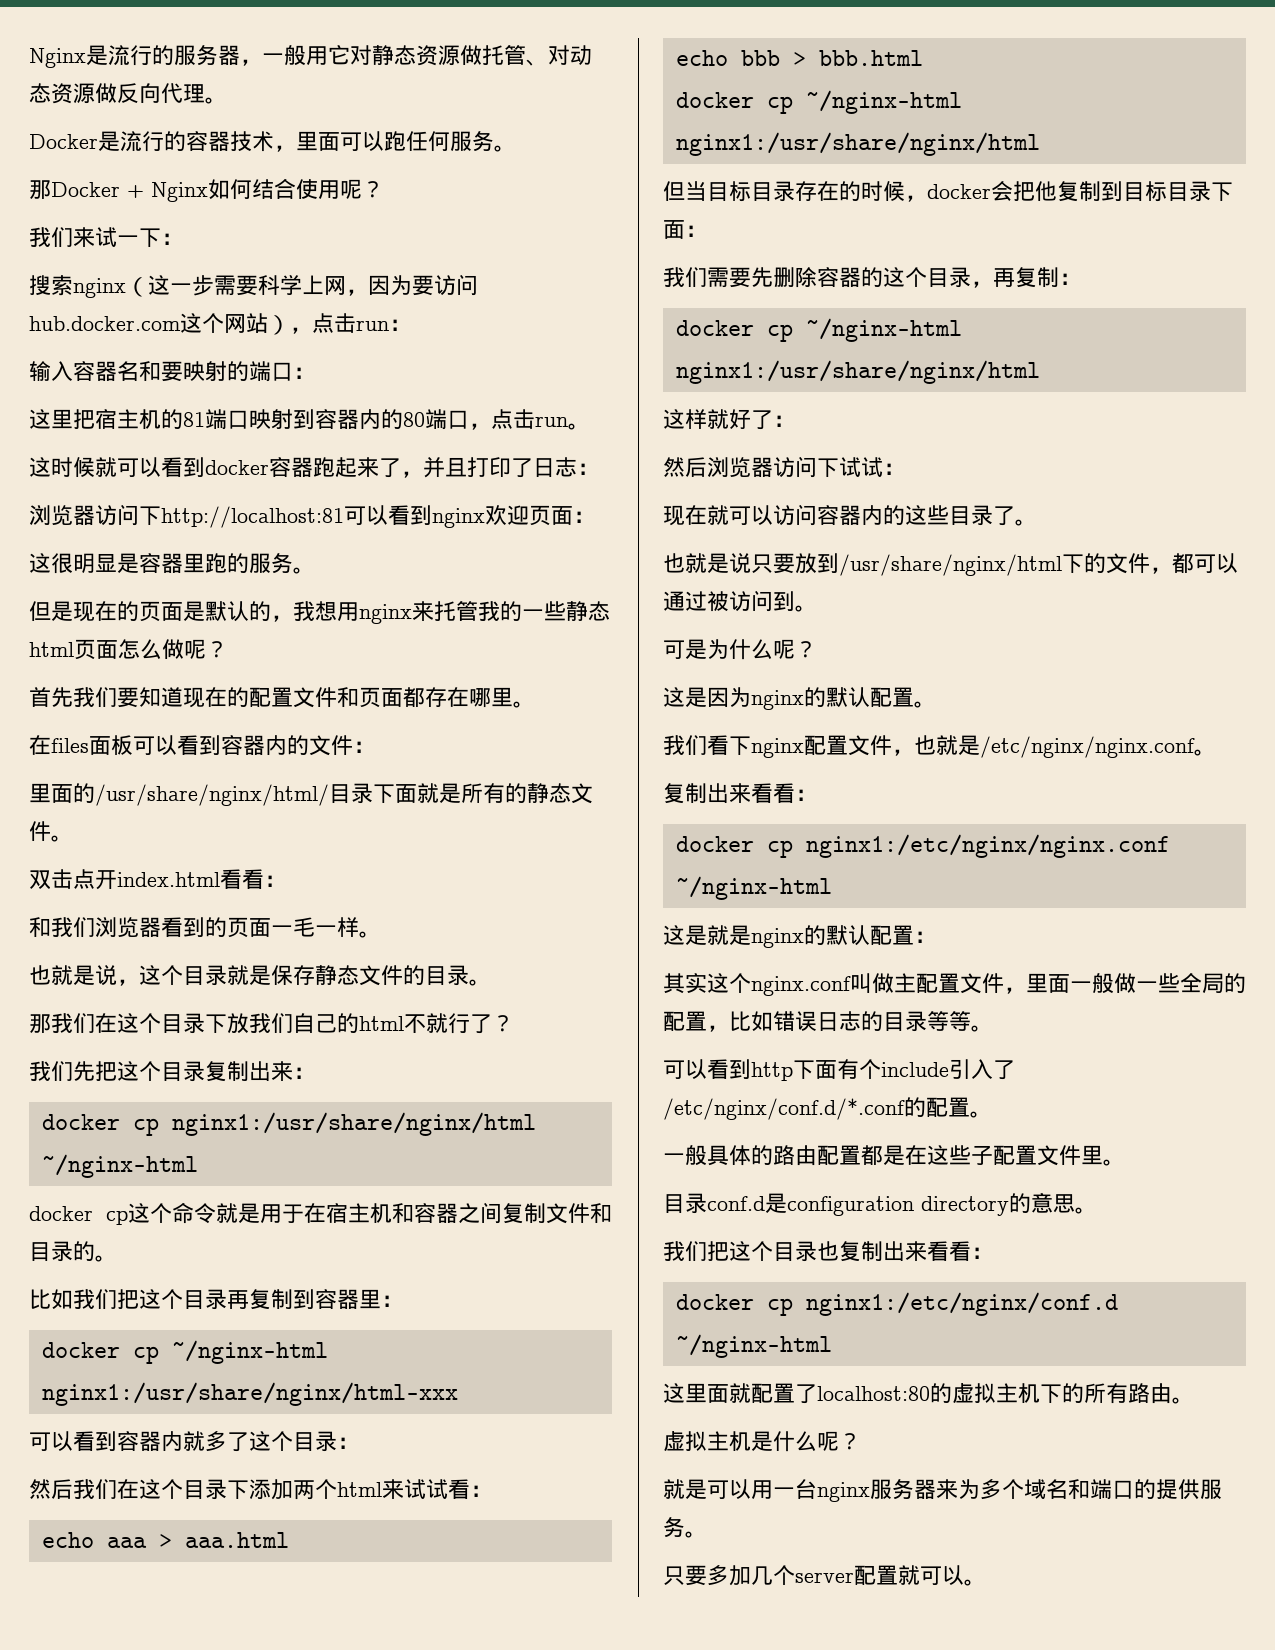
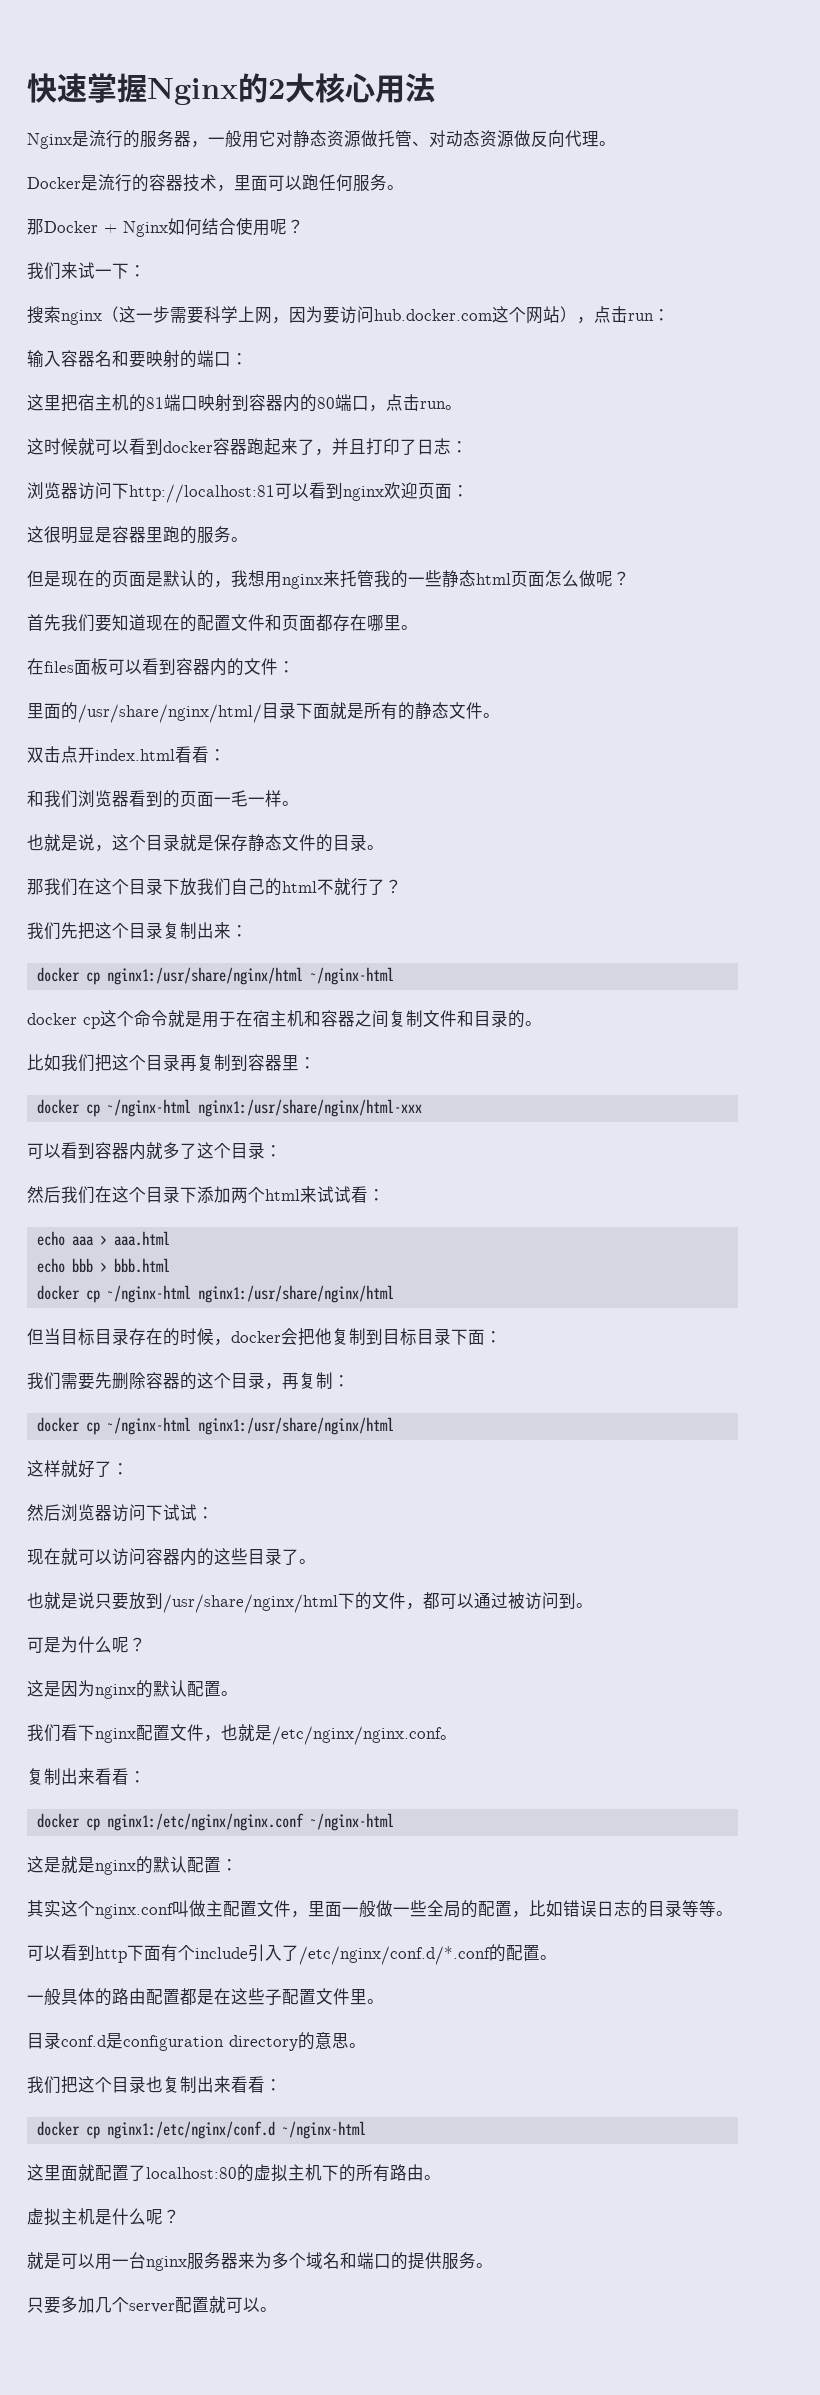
(29, 58) none -> [27,73,435,105] 快速掌握Nginx的2大核心用法 //

